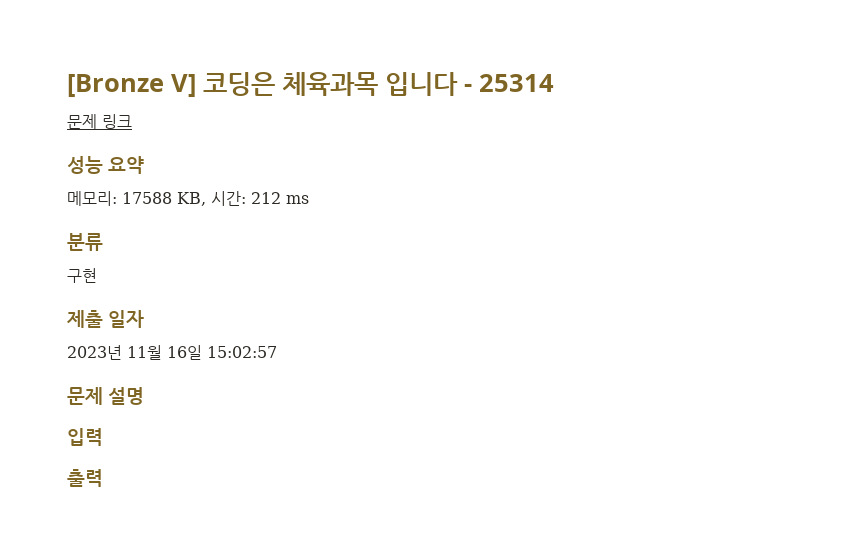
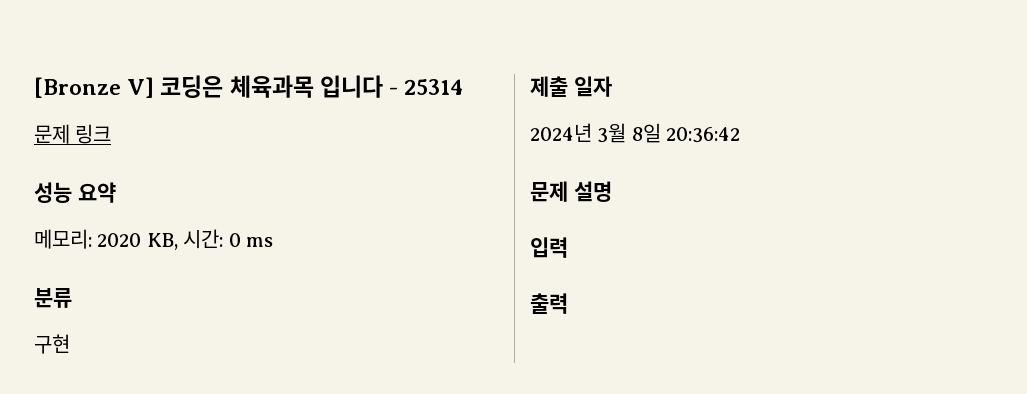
[122,192,172,204] 17588 -> [97,233,142,247] 2020
[251,192,281,204] 212 -> [228,233,241,247] 0
[67,345,277,360] 2023년 11월 16일 15:02:57 -> [530,123,741,143] 2024년 3월 8일 20:36:42

